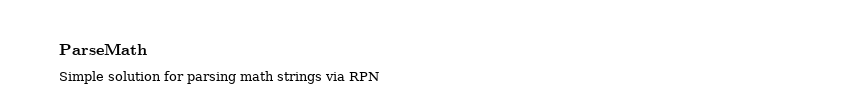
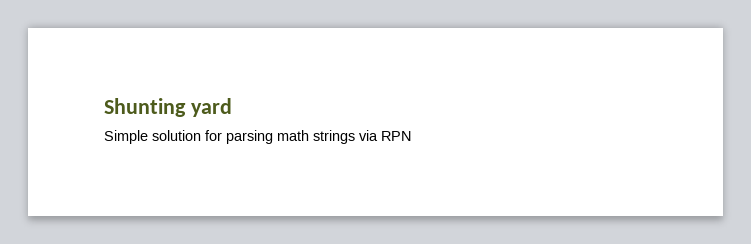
[59,43,147,55] ParseMath -> [104,98,232,117] Shunting yard

